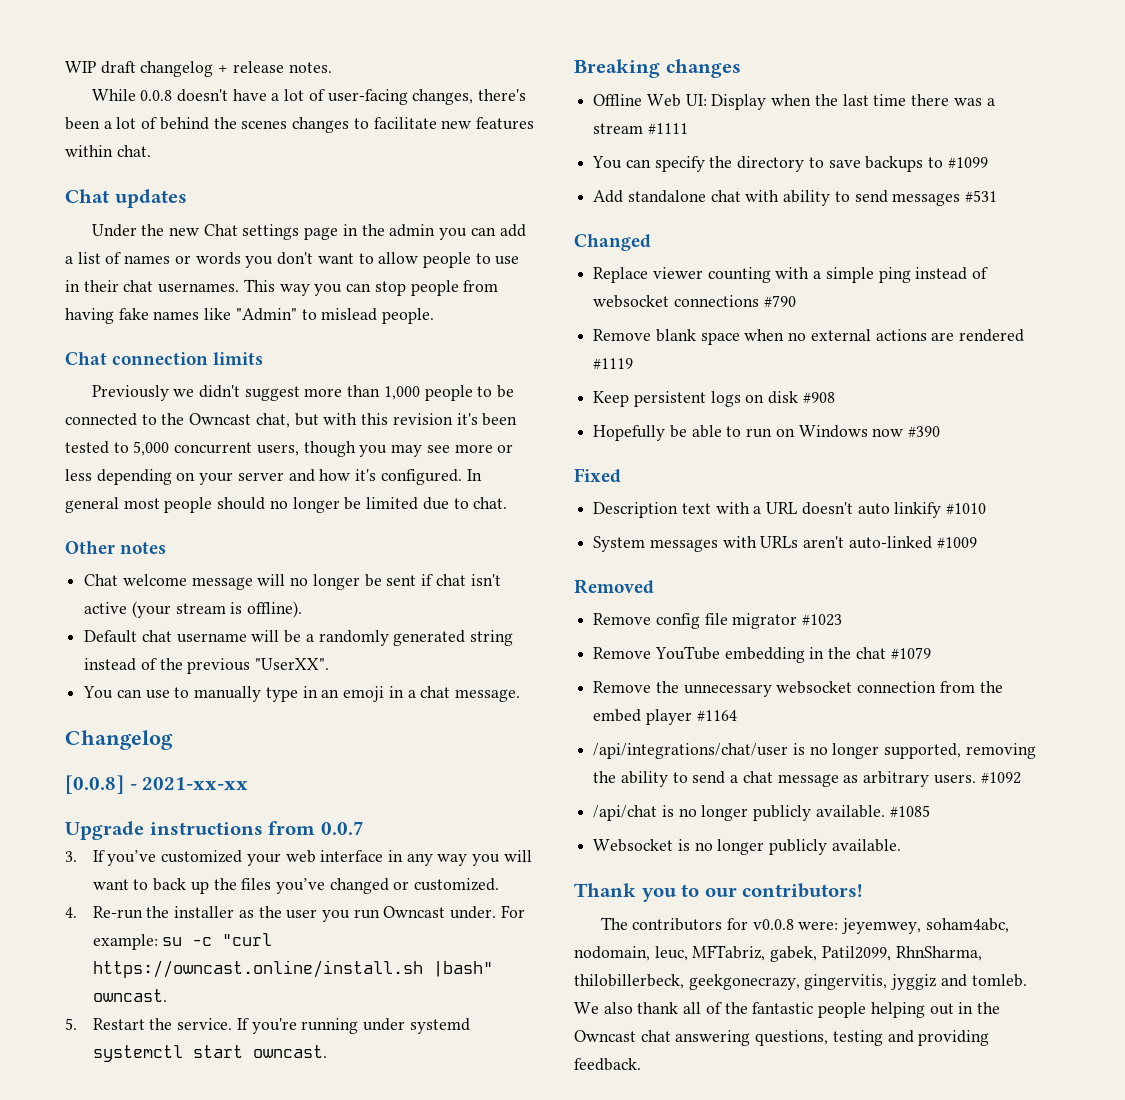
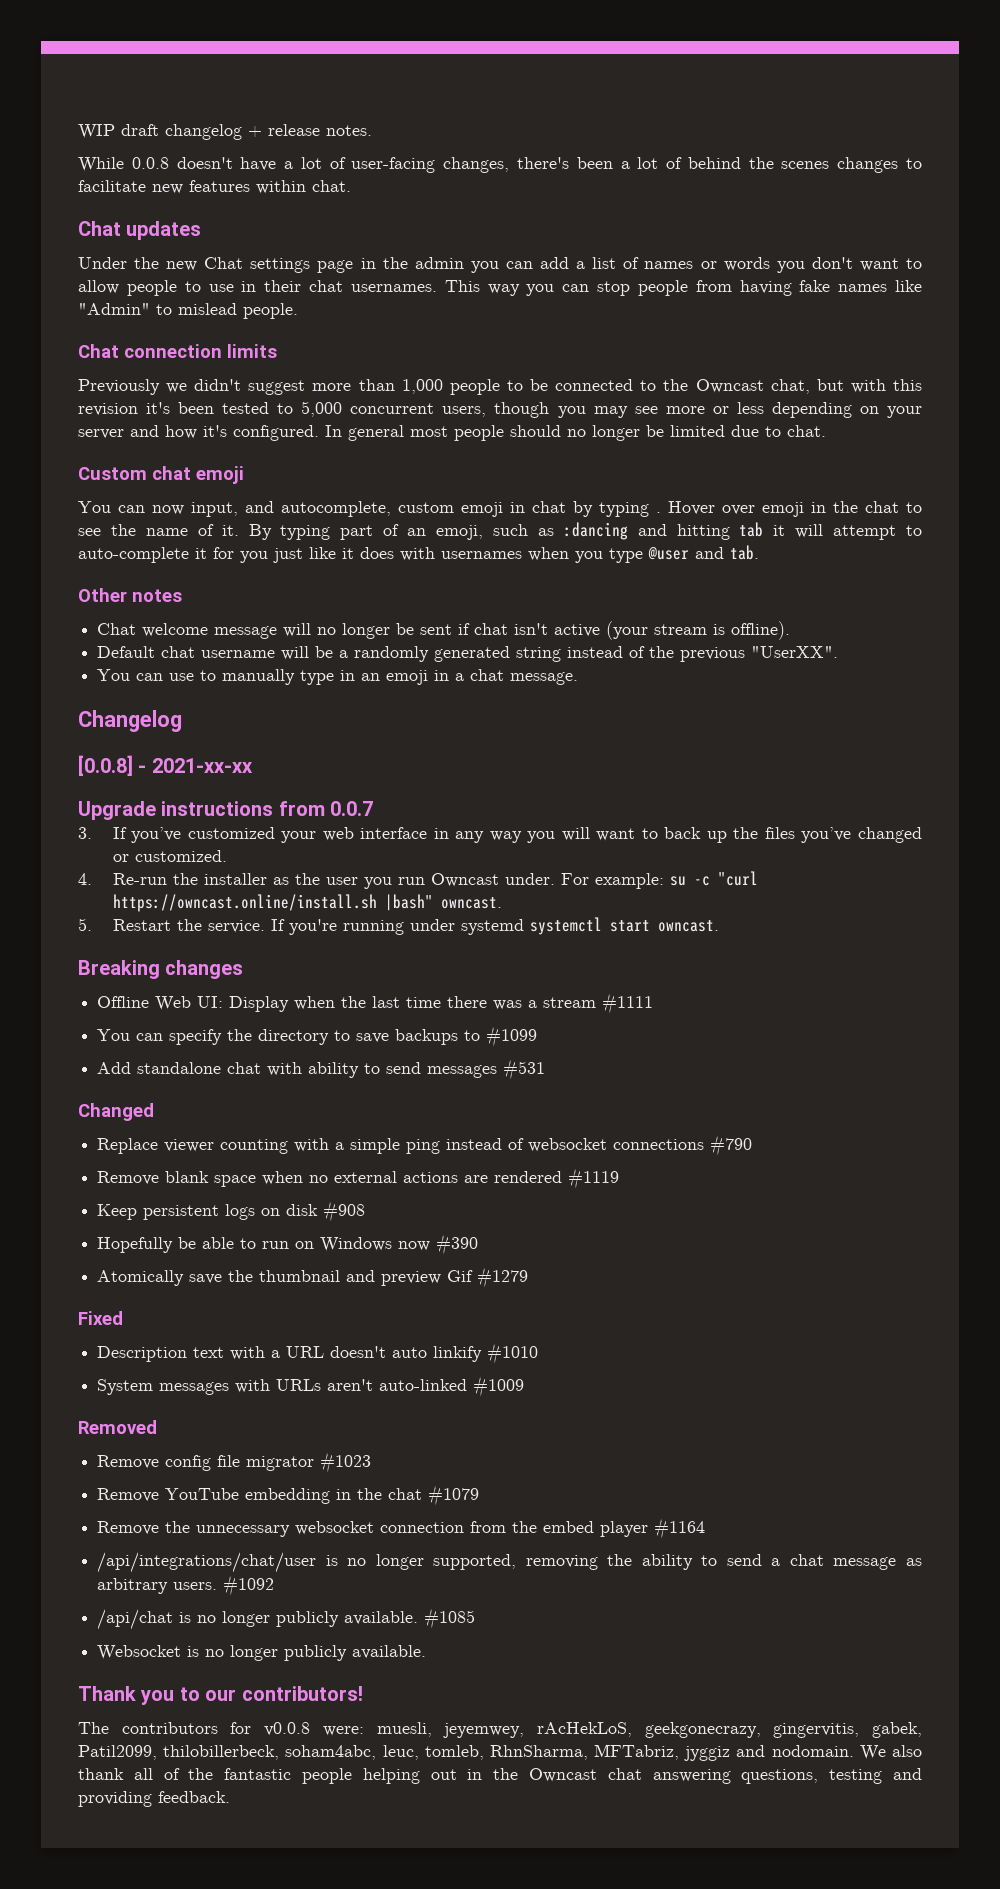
(508, 503) none -> [78,466,244,484] [78,501,922,517] [78,522,922,540] [78,545,759,563] // Custom chat emoji // You can now input, and autocomplete, custom emoji in chat by typing . Hover over emoji in the chat to see the name of it. By typing part of an emoji, such as :dancing and hitting tab it will attempt to auto-complete it for you just like it does with usernames when you type @user and tab.
(941, 432) none -> [97,1267,529,1288] // Atomically save the thumbnail and preview Gif #1279
[842,918,1009,934] [574,945,982,962] [574,974,888,990] jeyemwey, soham4abc, nodomain, leuc, MFTabriz, gabek, Patil2099, RhnSharma, thilobillerbeck, geekgonecrazy, gingervitis, -> [376,1722,922,1738] [78,1744,680,1760] muesli, jeyemwey, rAcHekLoS, geekgonecrazy, gingervitis, gabek, Patil2099, thilobillerbeck, soham4abc, leuc, tomleb, RhnSharma, MFTabriz,
[971,974,1027,987] tomleb. -> [771,1745,854,1757] nodomain.

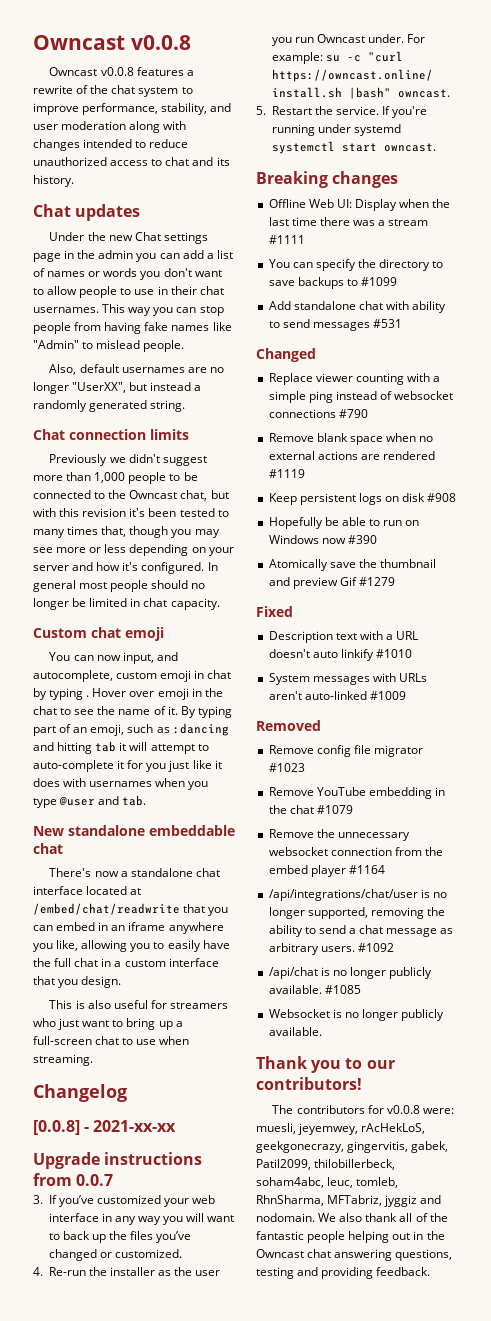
[78,124,372,140] [78,157,923,173] [78,180,351,194] WIP draft changelog + release notes. // While 0.0.8 doesn't have a lot of user-facing changes, there's been a lot of behind the scenes changes to facilitate new features within chat. -> [33,35,191,50] [49,67,194,76] [33,85,193,97] [33,103,232,115] [33,121,187,133] [33,139,189,151] [33,157,230,166] [33,175,74,187] Owncast v0.0.8 // Owncast v0.0.8 features a rewrite of the chat system to improve performance, stability, and user moderation along with changes intended to reduce unauthorized access to chat and its history.
(298, 311) none -> [49,364,224,375] [33,382,202,394] [33,400,186,412] // Also, default usernames are no longer "UserXX", but instead a randomly generated string.
[301,401,487,417] 5,000 concurrent users, -> [33,526,127,538] many times that,
[731,425,826,437] due to chat. -> [130,598,220,610] in chat capacity.
[78,588,182,602] [97,621,791,640] [97,646,839,662] [97,669,579,685] Other notes // Chat welcome message will no longer be sent if chat isn't active (your stream is offline). // Default chat username will be a randomly generated string instead of the previous "UserXX". // You can use to manually type in an emoji in a chat message. -> [33,825,235,836] [33,843,63,854] [49,868,220,877] [33,886,142,895] [33,903,229,916] [33,922,224,934] [33,940,230,952] [33,958,219,967] [33,976,122,988] [49,1000,228,1009] [33,1018,183,1030] [33,1036,190,1045] [33,1054,93,1066] New standalone embeddable chat // There's now a standalone chat interface located at /embed/chat/readwrite that you can embed in an iframe anywhere you like, allowing you to easily have the full chat in a custom interface that you design. // This is also useful for streamers who just want to bring up a full-screen chat to use when streaming.

